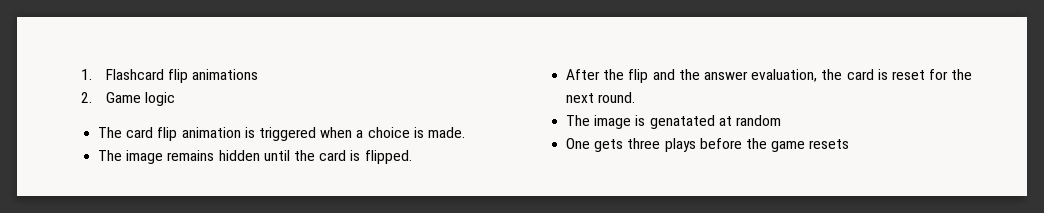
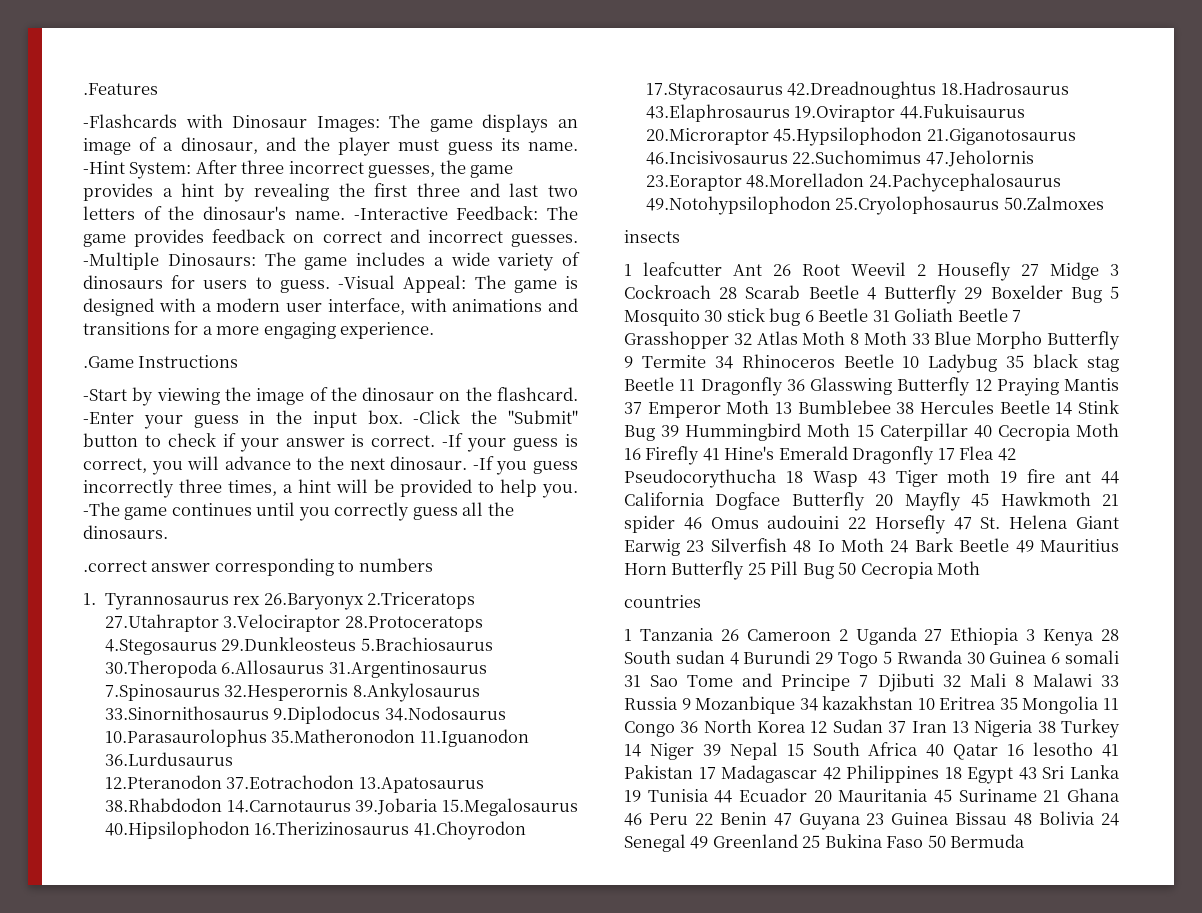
[81,69,259,83] [81,92,176,106] [98,127,465,141] [98,150,412,164] [566,69,973,83] [566,92,636,103] [566,115,781,129] [566,138,850,152] 1. Flashcard flip animations // 2. Game logic // The card flip animation is triggered when a choice is made. // The image remains hidden until the card is flipped. // After the flip and the answer evaluation, the card is reset for the next round. // The image is genatated at random // One gets three plays before the game resets -> [83,83,158,95] [83,114,578,133] [83,137,578,156] [83,160,514,179] [83,183,578,202] [83,206,578,220] [83,229,578,247] [83,252,580,271] [83,275,578,293] [83,298,578,316] [83,321,435,339] [83,355,239,368] [83,387,579,406] [83,410,578,429] [83,433,579,452] [83,456,579,475] [83,479,578,498] [83,502,514,521] [83,525,168,539] [83,558,433,576] [83,592,476,610] [104,614,483,632] [104,637,493,655] [104,660,487,678] [104,683,480,702] [104,706,506,724] [104,729,529,747] [104,752,233,766] [104,775,484,793] [104,798,578,816] [104,821,526,840] [645,81,1069,100] [645,104,1025,122] [645,127,1076,146] [645,150,1034,167] [645,173,1061,192] [645,196,1104,215] [624,230,680,243] [624,262,1119,281] [624,285,1119,304] [624,308,1022,326] [624,331,1120,350] [624,354,1119,373] [624,377,1119,396] [624,400,1119,418] [624,423,1119,441] [624,446,1016,465] [624,469,1119,488] [624,492,1119,511] [624,515,1119,534] [624,538,1119,556] [624,561,981,580] [624,595,701,608] [624,627,1119,646] [624,650,1119,668] [624,673,1119,692] [624,696,1119,714] [624,719,1120,738] [624,742,1119,760] [624,765,1120,784] [624,788,1120,803] [624,811,1119,830] [624,834,1026,852] .Features // -Flashcards with Dinosaur Images: The game displays an image of a dinosaur, and the player must guess its name. -Hint System: After three incorrect guesses, the game provides a hint by revealing the first three and last two letters of the dinosaur's name. -Interactive Feedback: The game provides feedback on correct and incorrect guesses. -Multiple Dinosaurs: The game includes a wide variety of dinosaurs for users to guess. -Visual Appeal: The game is designed with a modern user interface, with animations and transitions for a more engaging experience. // .Game Instructions // -Start by viewing the image of the dinosaur on the flashcard. -Enter your guess in the input box. -Click the "Submit" button to check if your answer is correct. -If your guess is correct, you will advance to the next dinosaur. -If you guess incorrectly three times, a hint will be provided to help you. -The game continues until you correctly guess all the dinosaurs. // .correct answer corresponding to numbers // 1. Tyrannosaurus rex 26.Baryonyx 2.Triceratops 27.Utahraptor 3.Velociraptor 28.Protoceratops 4.Stegosaurus 29.Dunkleosteus 5.Brachiosaurus 30.Theropoda 6.Allosaurus 31.Argentinosaurus 7.Spinosaurus 32.Hesperornis 8.Ankylosaurus 33.Sinornithosaurus 9.Diplodocus 34.Nodosaurus 10.Parasaurolophus 35.Matheronodon 11.Iguanodon 36.Lurdusaurus // 12.Pteranodon 37.Eotrachodon 13.Apatosaurus 38.Rhabdodon 14.Carnotaurus 39.Jobaria 15.Megalosaurus 40.Hipsilophodon 16.Therizinosaurus 41.Choyrodon 17.Styracosaurus 42.Dreadnoughtus 18.Hadrosaurus 43.Elaphrosaurus 19.Oviraptor 44.Fukuisaurus 20.Microraptor 45.Hypsilophodon 21.Giganotosaurus 46.Incisivosaurus 22.Suchomimus 47.Jeholornis 23.Eoraptor 48.Morelladon 24.Pachycephalosaurus 49.Notohypsilophodon 25.Cryolophosaurus 50.Zalmoxes // insects // 1 leafcutter Ant 26 Root Weevil 2 Housefly 27 Midge 3 Cockroach 28 Scarab Beetle 4 Butterfly 29 Boxelder Bug 5 Mosquito 30 stick bug 6 Beetle 31 Goliath Beetle 7 Grasshopper 32 Atlas Moth 8 Moth 33 Blue Morpho Butterfly 9 Termite 34 Rhinoceros Beetle 10 Ladybug 35 black stag Beetle 11 Dragonfly 36 Glasswing Butterfly 12 Praying Mantis 37 Emperor Moth 13 Bumblebee 38 Hercules Beetle 14 Stink Bug 39 Hummingbird Moth 15 Caterpillar 40 Cecropia Moth 16 Firefly 41 Hine's Emerald Dragonfly 17 Flea 42 Pseudocorythucha 18 Wasp 43 Tiger moth 19 fire ant 44 California Dogface Butterfly 20 Mayfly 45 Hawkmoth 21 spider 46 Omus audouini 22 Horsefly 47 St. Helena Giant Earwig 23 Silverfish 48 Io Moth 24 Bark Beetle 49 Mauritius Horn Butterfly 25 Pill Bug 50 Cecropia Moth // countries // 1 Tanzania 26 Cameroon 2 Uganda 27 Ethiopia 3 Kenya 28 South sudan 4 Burundi 29 Togo 5 Rwanda 30 Guinea 6 somali 31 Sao Tome and Principe 7 Djibuti 32 Mali 8 Malawi 33 Russia 9 Mozanbique 34 kazakhstan 10 Eritrea 35 Mongolia 11 Congo 36 North Korea 12 Sudan 37 Iran 13 Nigeria 38 Turkey 14 Niger 39 Nepal 15 South Africa 40 Qatar 16 lesotho 41 Pakistan 17 Madagascar 42 Philippines 18 Egypt 43 Sri Lanka 19 Tunisia 44 Ecuador 20 Mauritania 45 Suriname 21 Ghana 46 Peru 22 Benin 47 Guyana 23 Guinea Bissau 48 Bolivia 24 Senegal 49 Greenland 25 Bukina Faso 50 Bermuda

